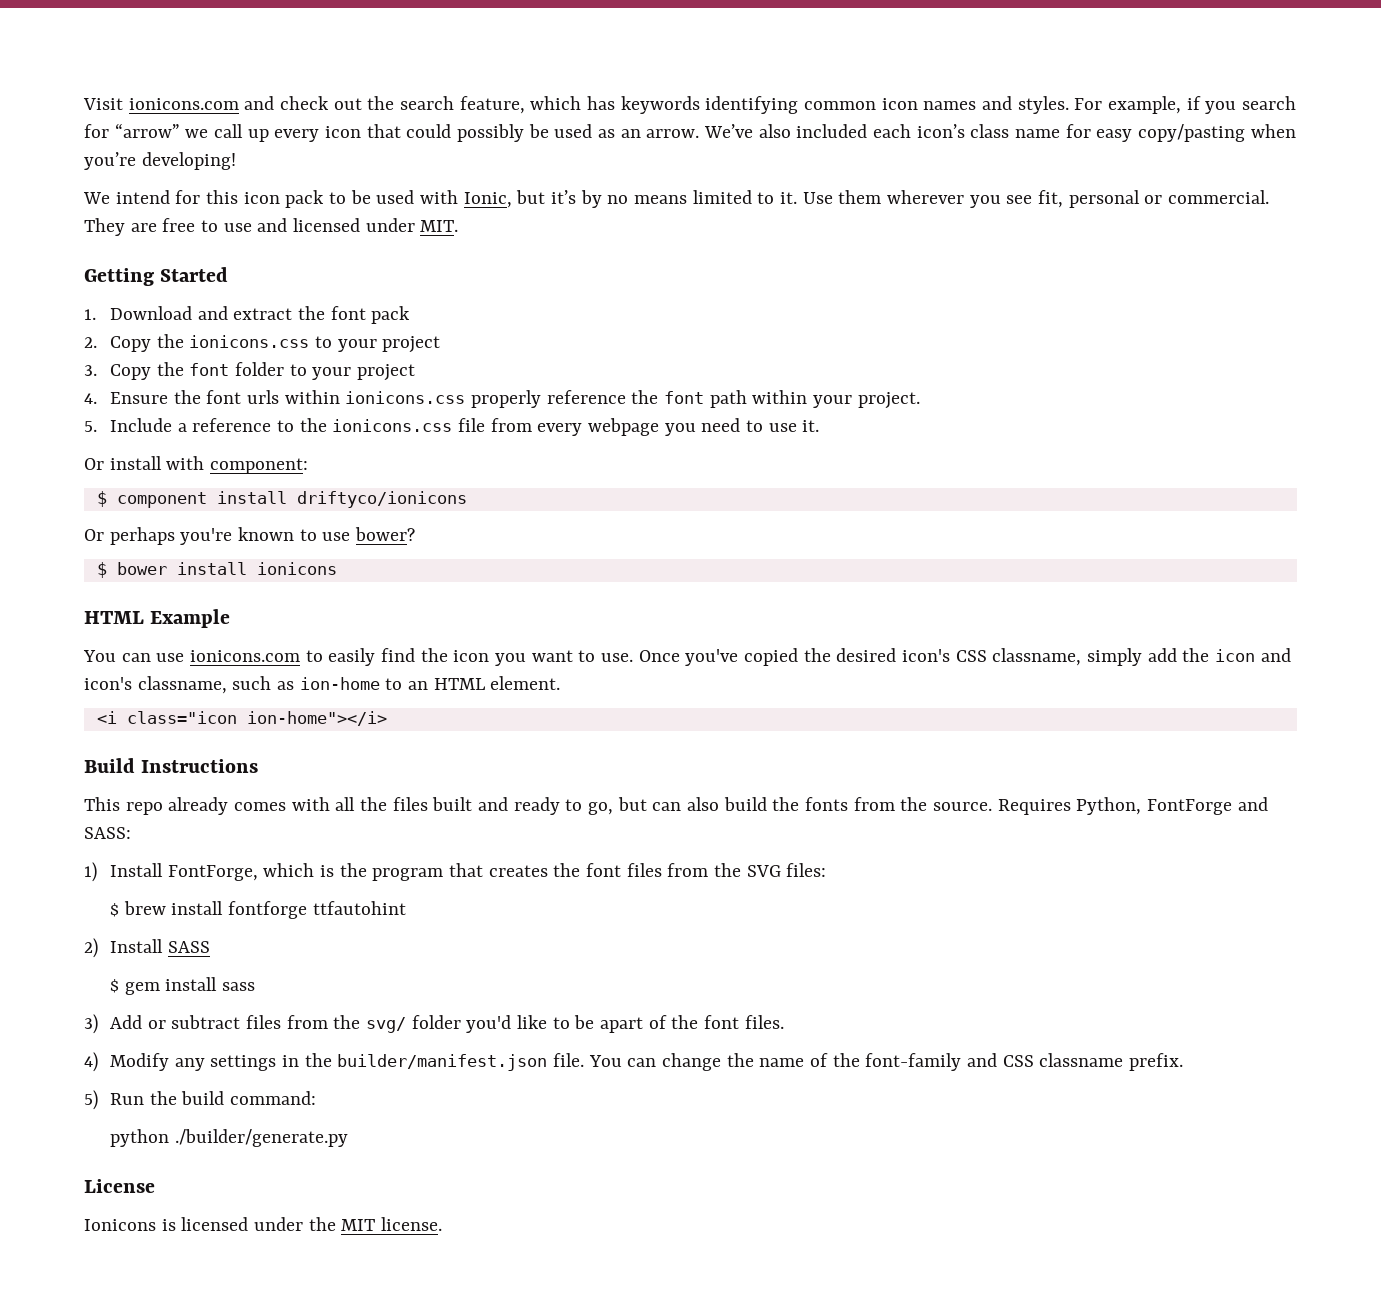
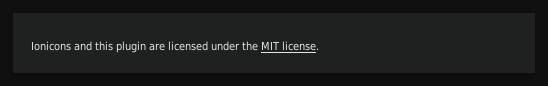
[83,96,1297,114] [84,123,1296,142] [84,152,236,170] [83,190,1270,208] [84,218,459,236] [84,267,229,286] [84,306,411,324] [84,334,441,353] [84,362,415,381] [84,390,920,409] [84,418,820,436] [84,456,309,474] [96,491,467,508] [84,527,416,545] [96,562,337,578] [84,609,231,628] [83,648,1291,666] [84,676,561,694] [96,711,387,726] [84,758,259,773] [84,797,1268,815] [84,827,131,839] [84,862,827,882] [109,901,406,919] [84,938,210,958] [109,977,255,995] [84,1014,784,1034] [84,1052,1183,1072] [84,1090,316,1110] [109,1129,348,1147] [84,1179,155,1193] [84,1219,176,1231] Visit ionicons.com and check out the search feature, which has keywords identifying common icon names and styles. For example, if you search for “arrow” we call up every icon that could possibly be used as an arrow. We’ve also included each icon’s class name for easy copy/pasting when you’re developing! // We intend for this icon pack to be used with Ionic, but it’s by no means limited to it. Use them wherever you see fit, personal or commercial. They are free to use and licensed under MIT. // Getting Started // 1. Download and extract the font pack // 2. Copy the ionicons.css to your project // 3. Copy the font folder to your project // 4. Ensure the font urls within ionicons.css properly reference the font path within your project. // 5. Include a reference to the ionicons.css file from every webpage you need to use it. // Or install with component: // $ component install driftyco/ionicons // Or perhaps you're known to use bower? // $ bower install ionicons // HTML Example // You can use ionicons.com to easily find the icon you want to use. Once you've copied the desired icon's CSS classname, simply add the icon and icon's classname, such as ion-home to an HTML element. // <i class="icon ion-home"></i> // Build Instructions // This repo already comes with all the files built and ready to go, but can also build the fonts from the source. Requires Python, FontForge and SASS: // 1) Install FontForge, which is the program that creates the font files from the SVG files: // $ brew install fontforge ttfautohint // 2) Install SASS // $ gem install sass // 3) Add or subtract files from the svg/ folder you'd like to be apart of the font files. // 4) Modify any settings in the builder/manifest.json file. You can change the name of the font-family and CSS classname prefix. // 5) Run the build command: // python ./builder/generate.py // License // Ionicons is -> [31,41,165,53] Ionicons and this plugin are

